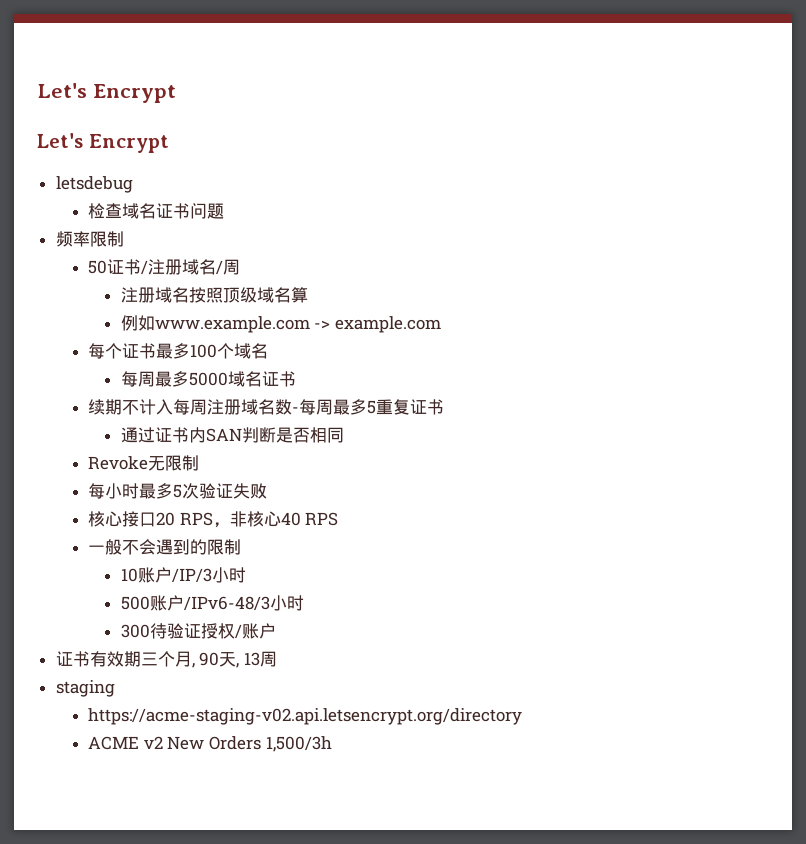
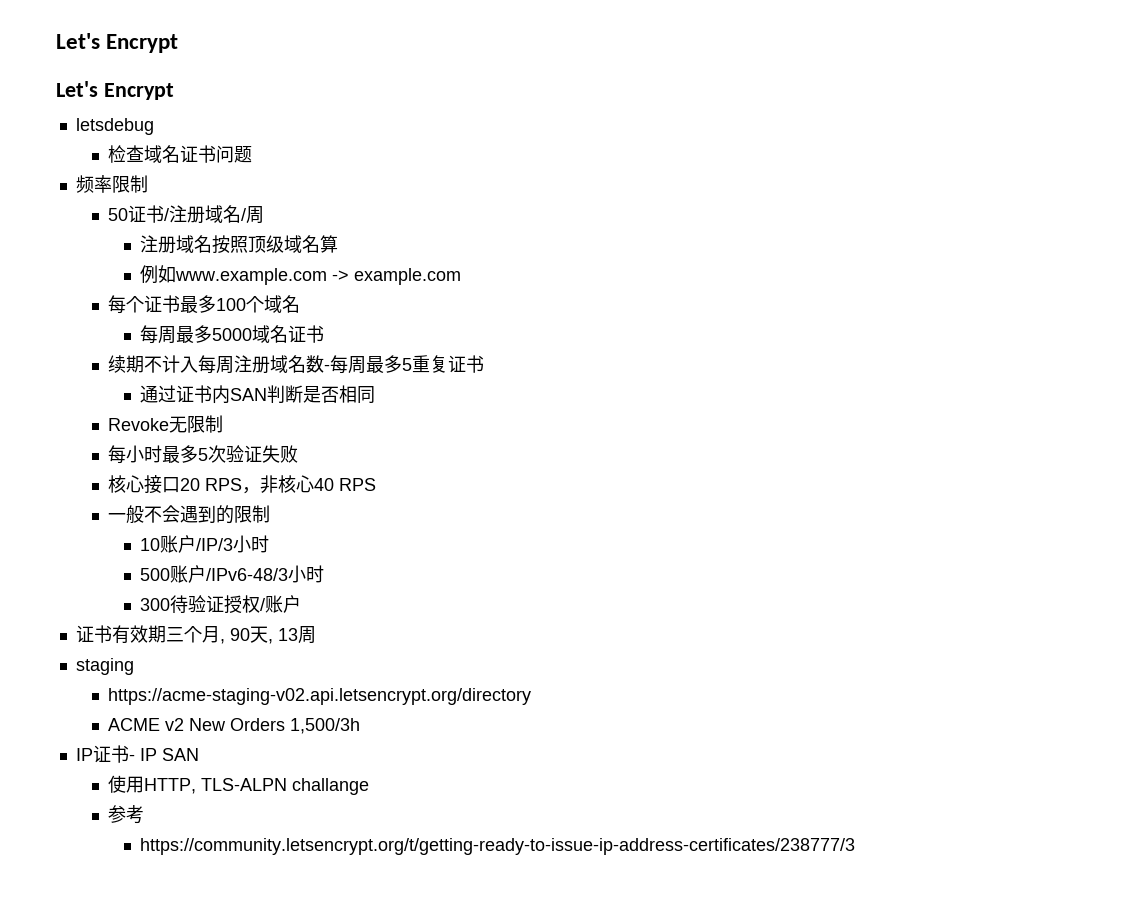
(332, 744) none -> [75,745,199,763] [108,775,370,795] [108,805,145,824] [140,838,856,855] // IP证书- IP SAN // 使用HTTP, TLS-ALPN challange // 参考 // https://community.letsencrypt.org/t/getting-ready-to-issue-ip-address-certificates/238777/3

